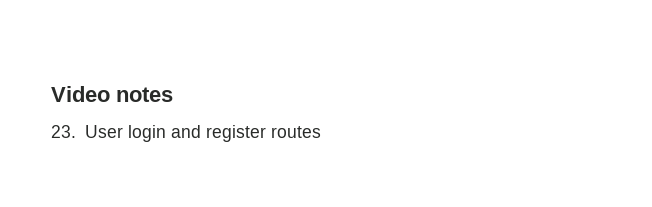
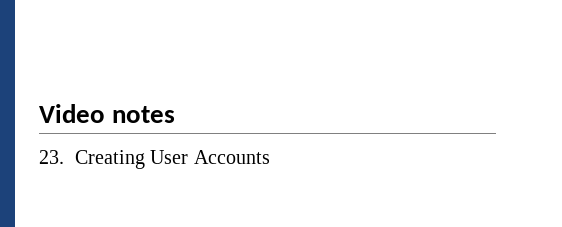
[84,125,321,142] User login and register routes -> [74,150,270,169] Creating User Accounts

